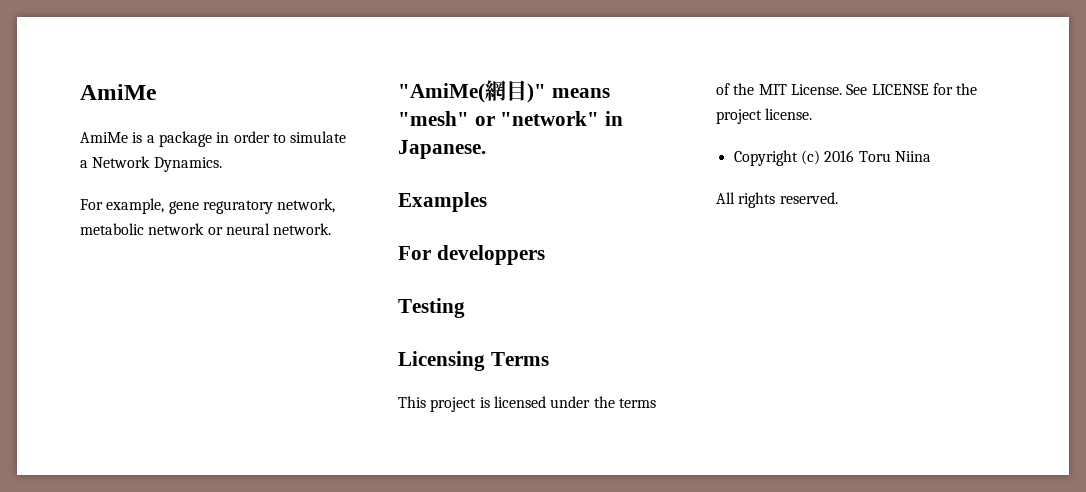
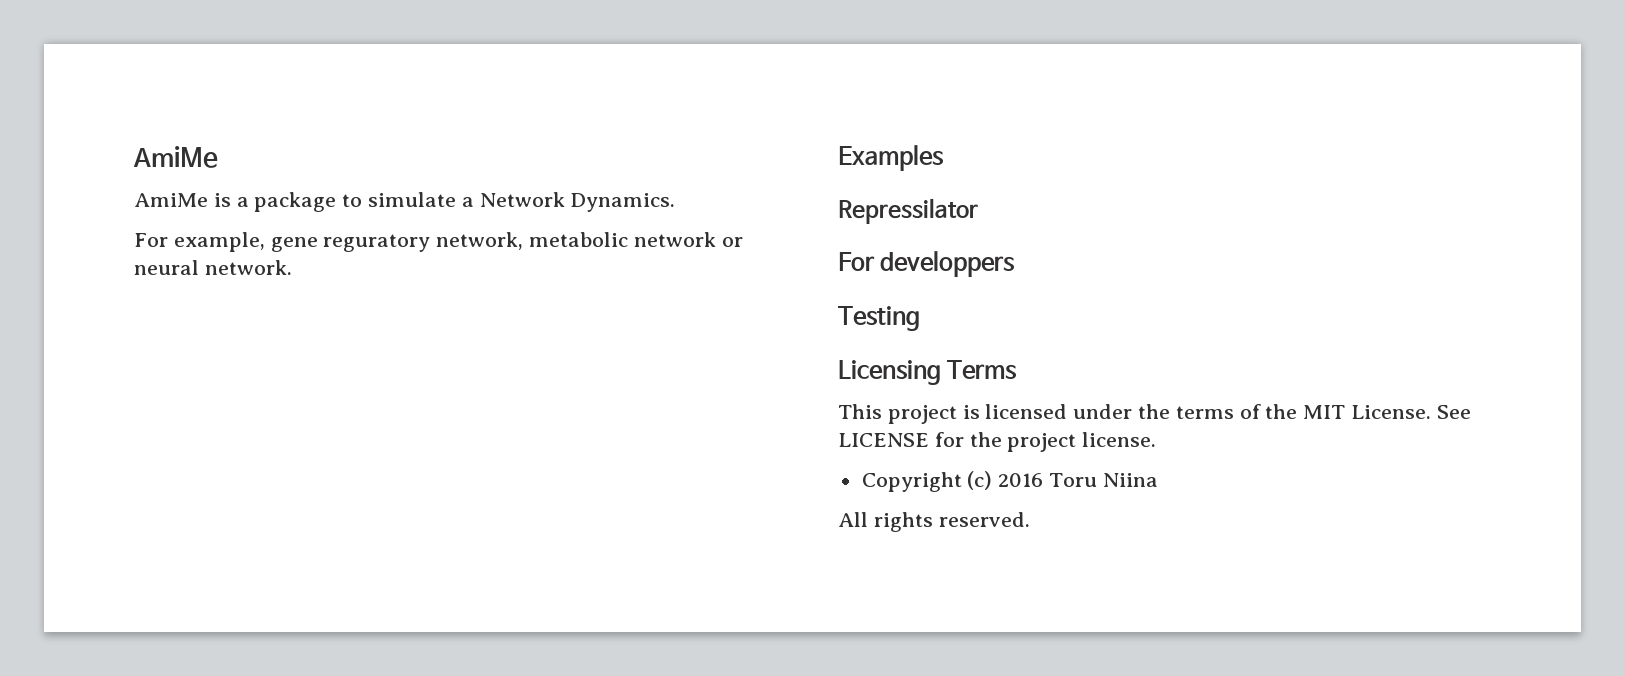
[216,131,270,143] in order -> (337, 202) none
[398,80,610,103] [398,111,624,126] [398,140,486,159] [398,192,487,212] "AmiMe(網目)" means "mesh" or "network" in Japanese. // Examples -> [838,145,944,171] [838,198,978,224] Examples // Repressilator

